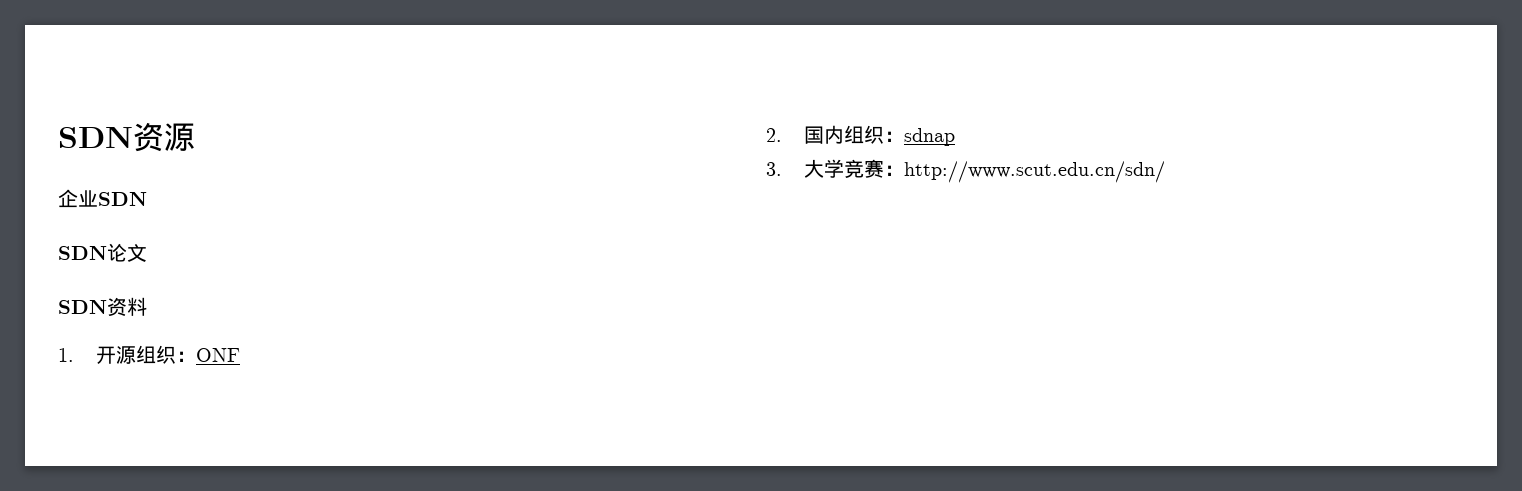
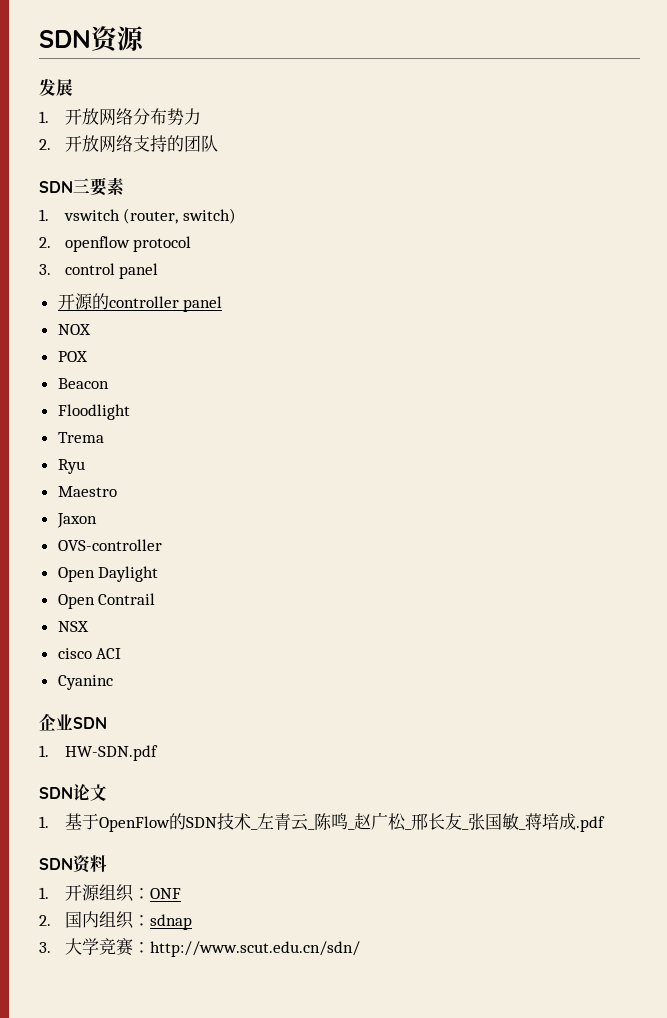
(195, 137) none -> [39,79,73,96] [39,108,201,126] [39,135,218,153] [39,177,124,196] [39,208,236,224] [39,236,192,252] [39,263,159,279] [57,293,223,312] [57,324,91,335] [57,351,88,362] [57,378,109,389] [57,404,130,420] [57,432,104,443] [57,459,85,474] [57,486,117,497] [56,513,97,528] [57,539,162,551] [57,566,159,582] [57,593,156,609] [57,621,89,632] [57,648,122,659] [57,675,113,690] // 发展 // 1.开放网络分布势力 // 2.开放网络支持的团队 // SDN三要素 // 1. vswitch (router, switch) // 2. openflow protocol // 3. control panel // 开源的controller panel // NOX // POX // Beacon // Floodlight // Trema // Ryu // Maestro // Jaxon // OVS-controller // Open Daylight // Open Contrail // NSX // cisco ACI // Cyaninc
(147, 199) none -> [39,745,158,761] // 1. HW-SDN.pdf
(147, 252) none -> [39,812,605,832] // 1.基于OpenFlow的SDN技术_左青云_陈鸣_赵广松_邢长友_张国敏_蒋培成.pdf

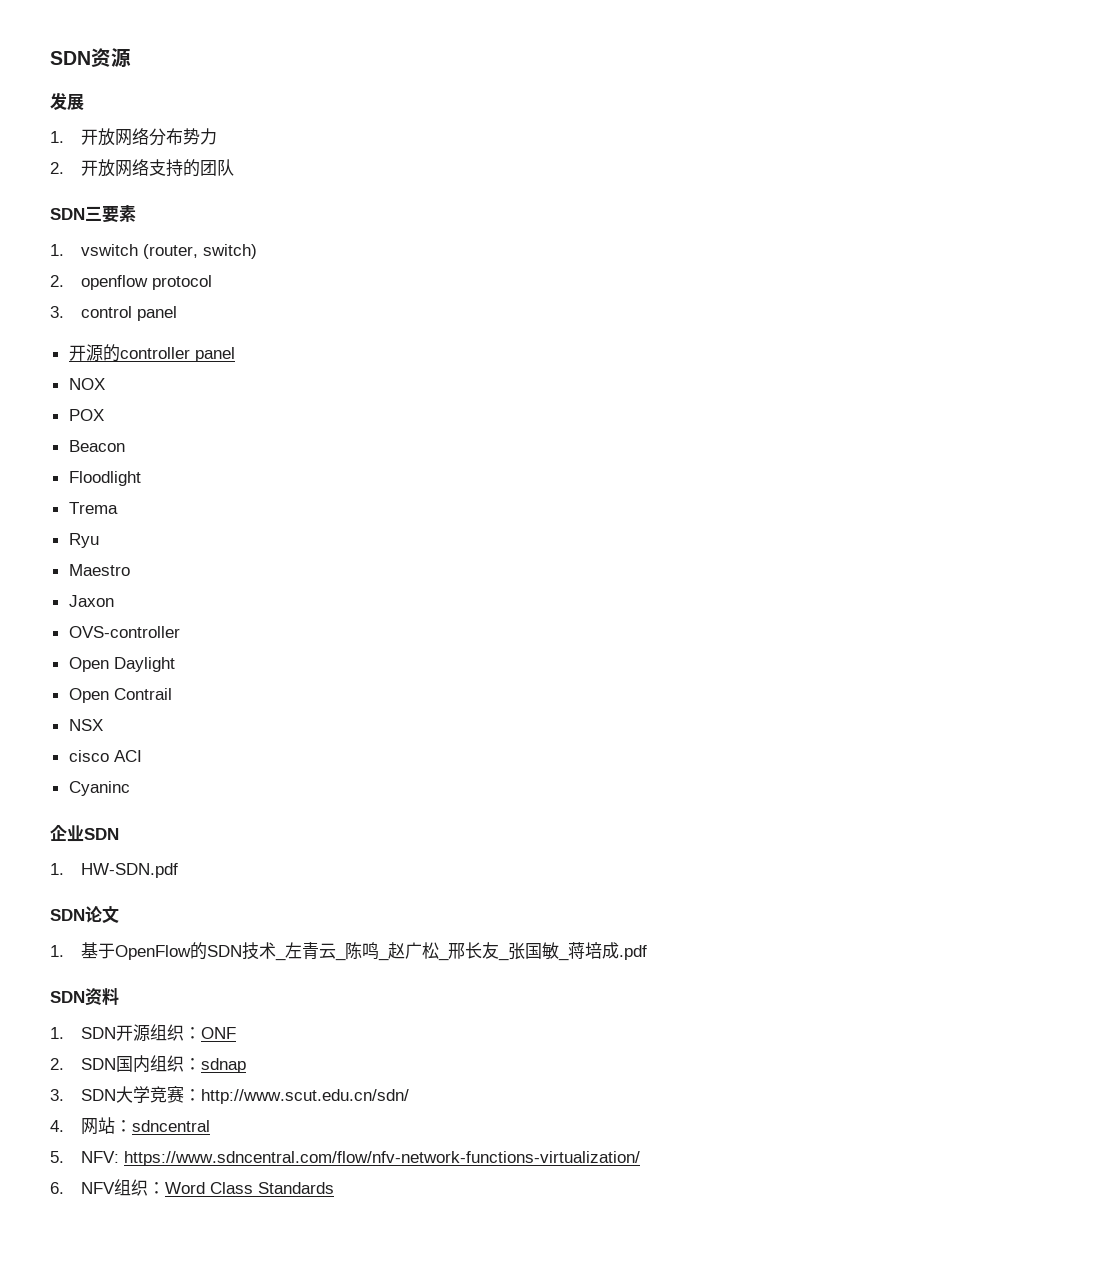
(49, 893) none -> [80,1027,116,1039] SDN
(51, 920) none -> [80,1058,116,1070] SDN
(51, 947) none -> [80,1089,116,1101] SDN
(360, 949) none -> [50,1117,210,1135] [50,1151,640,1166] [50,1179,334,1196] // 4.网站：sdncentral // 5. NFV: https://www.sdncentral.com/flow/nfv-network-functions-virtualization/ // 6. NFV组织：Word Class Standards

